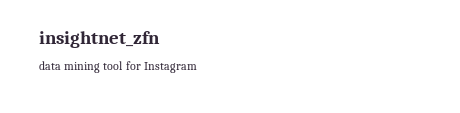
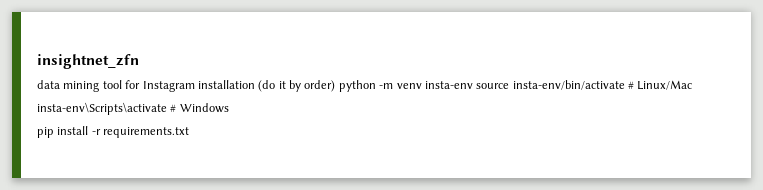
(197, 67) none -> [197,80,693,92] [37,102,229,115] [37,126,190,138] installation (do it by order) python -m venv insta-env source insta-env/bin/activate # Linux/Mac // insta-env\Scripts\activate # Windows // pip install -r requirements.txt

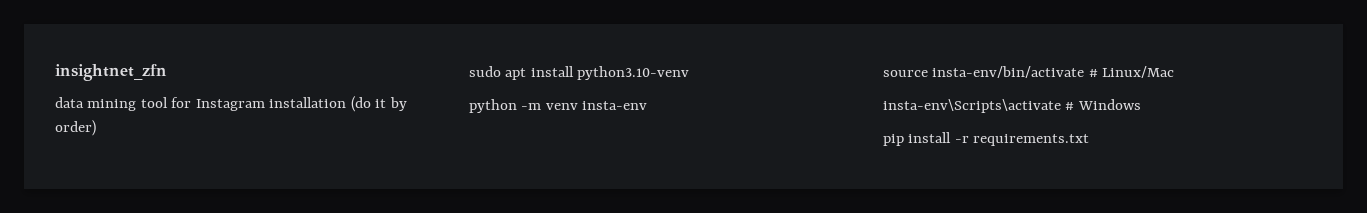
(336, 86) none -> [469,66,690,80] // sudo apt install python3.10-venv //
(473, 85) none -> (648, 105) //

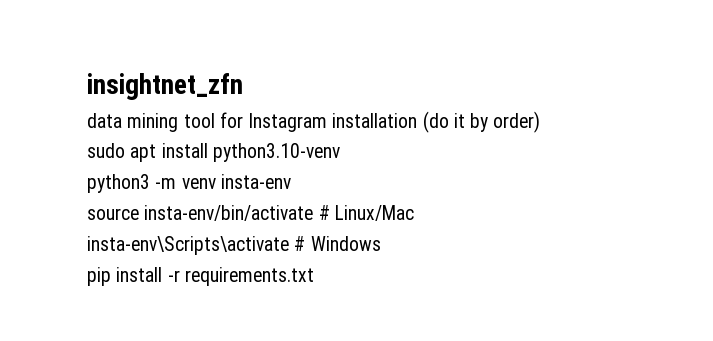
[469,99,517,113] python -> [87,174,150,193] python3

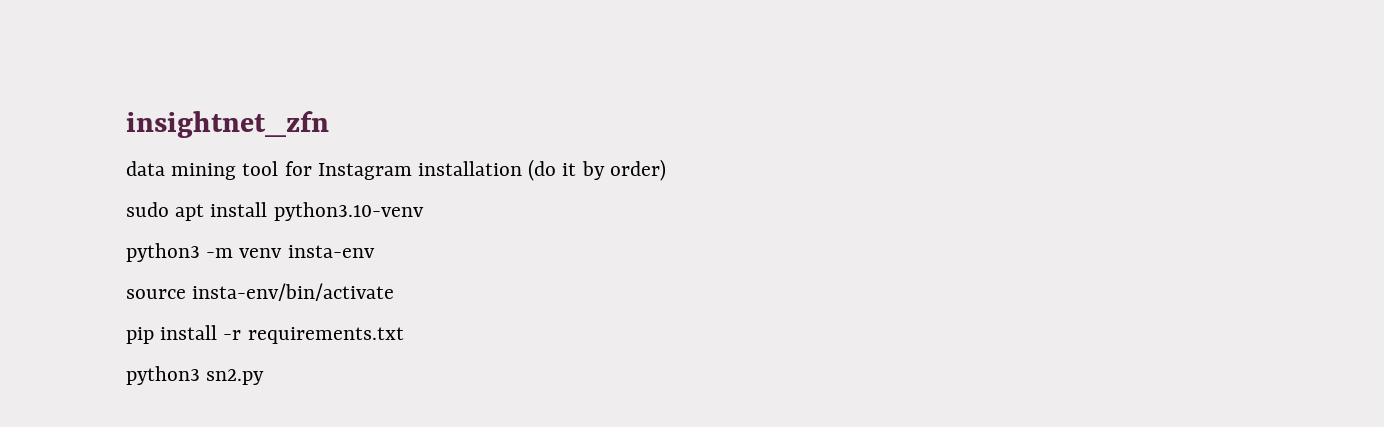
[318,205,414,221] [87,236,381,255] # Linux/Mac // insta-env\Scripts\activate # Windows -> (395, 292) none
(314, 276) none -> [126,366,265,385] // python3 sn2.py

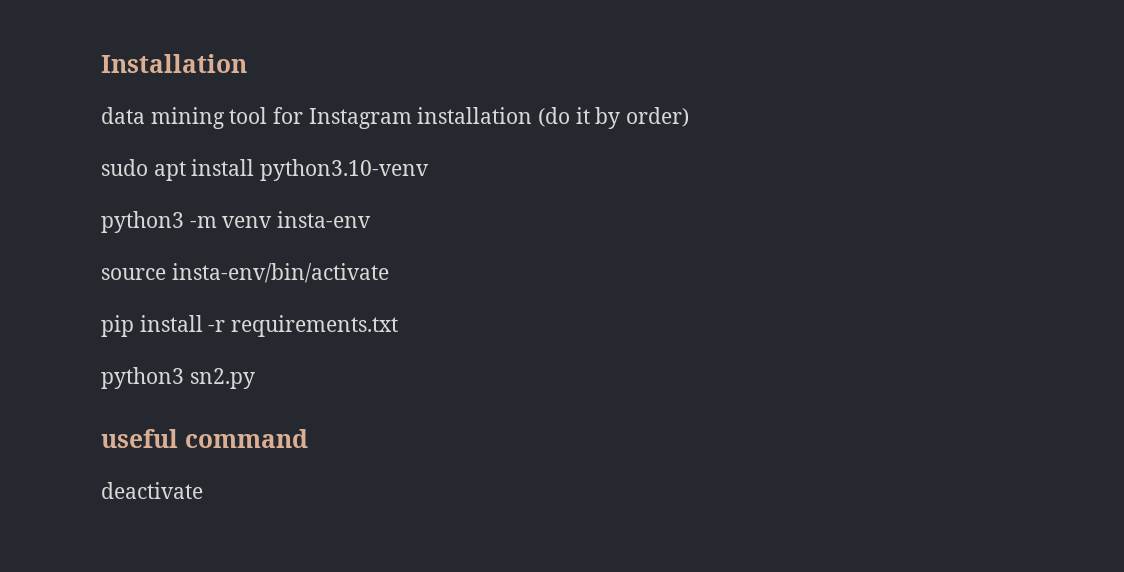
[126,111,329,138] insightnet_zfn -> [101,54,247,73] Installation
(265, 377) none -> [101,429,308,448] [101,482,203,499] // useful command // deactivate

